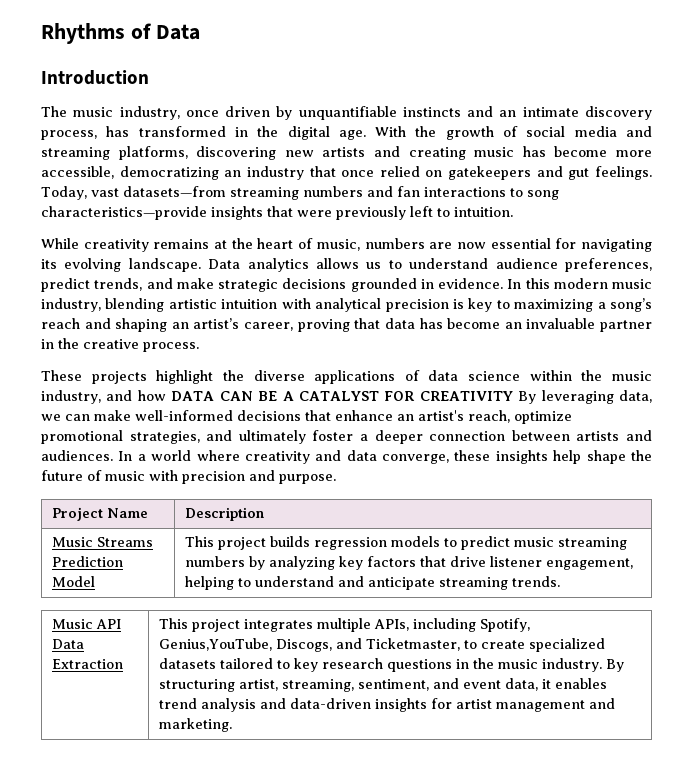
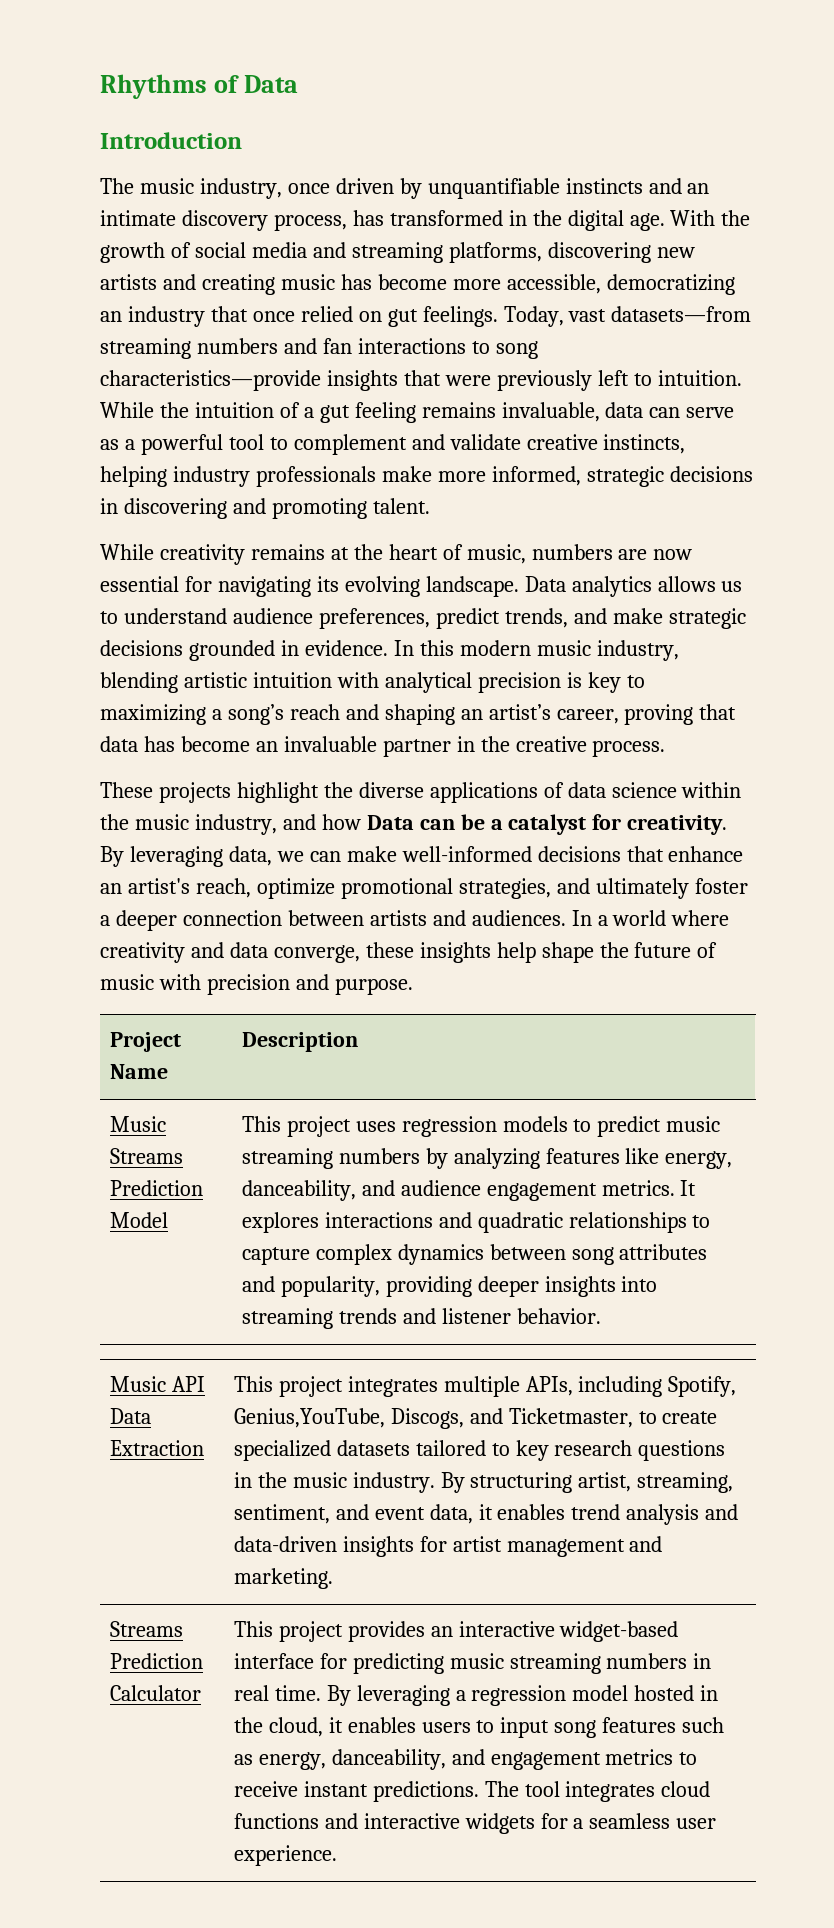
[448,166,563,180] gatekeepers and -> (382, 316) none
(513, 212) none -> [100,402,735,423] [100,434,686,455] [100,466,753,487] [100,498,430,519] While the intuition of a gut feeling remains invaluable, data can serve as a powerful tool to complement and validate creative instincts, helping industry professionals make more informed, strategic decisions in discovering and promoting talent.
[171,391,513,401] DATA CAN BE A CATALYST FOR CREATIVITY -> [366,814,728,835] Data can be a catalyst for creativity.
[270,536,311,547] builds -> [355,1121,396,1132] uses
[339,556,634,570] [185,576,561,590] key factors that drive listener engagement, helping to understand and anticipate streaming trends. -> [545,1148,733,1169] [241,1180,697,1201] [241,1212,711,1233] [241,1244,708,1265] [241,1276,658,1297] [241,1308,601,1329] features like energy, danceability, and audience engagement metrics. It explores interactions and quadratic relationships to capture complex dynamics between song attributes and popularity, providing deeper insights into streaming trends and listener behavior.
(233, 725) none -> [109,1621,183,1637] [109,1653,203,1669] [109,1685,201,1701] [233,1621,679,1642] [233,1653,712,1674] [233,1685,719,1706] [233,1717,725,1738] [233,1749,698,1770] [233,1781,711,1802] [233,1813,717,1834] [233,1845,337,1866] // Streams Prediction Calculator | This project provides an interactive widget-based interface for predicting music streaming numbers in real time. By leveraging a regression model hosted in the cloud, it enables users to input song features such as energy, danceability, and engagement metrics to receive instant predictions. The tool integrates cloud functions and interactive widgets for a seamless user experience.

